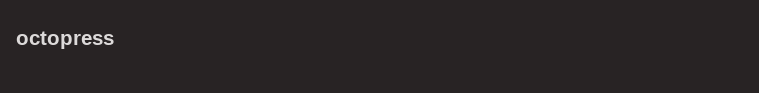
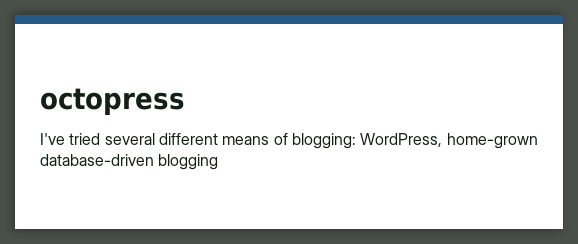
(114, 40) none -> [40,133,538,149] [40,154,219,170] // I've tried several different means of blogging: WordPress, home-grown database-driven blogging

